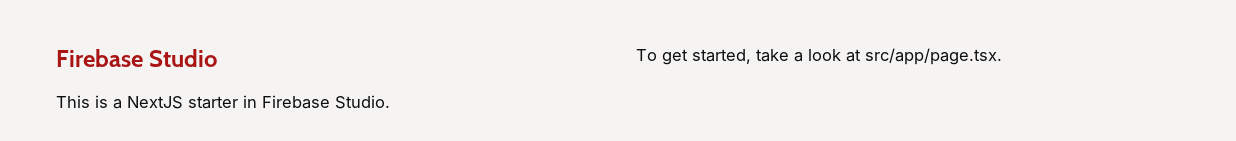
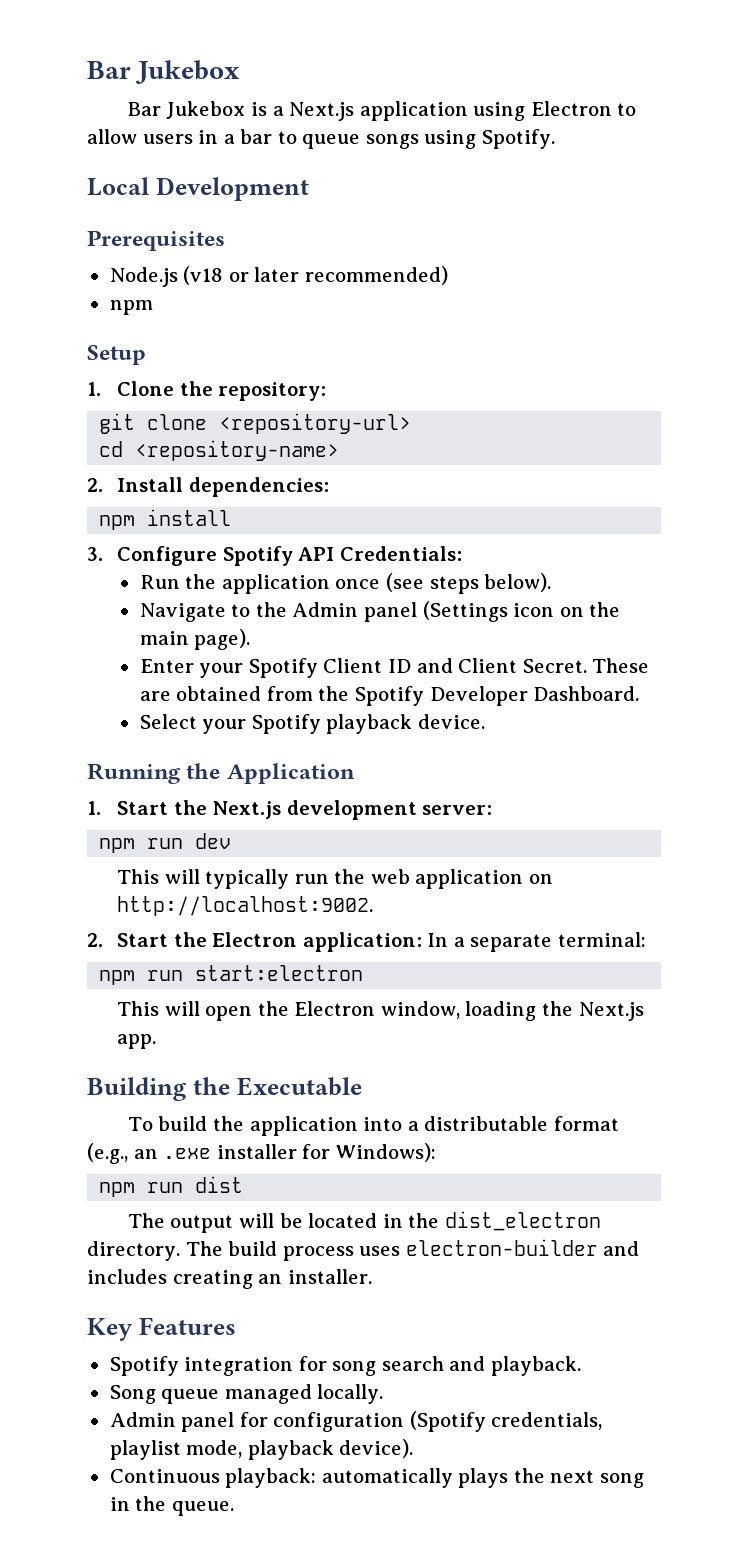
[56,49,218,67] [56,95,390,109] [636,48,1002,65] Firebase Studio // This is a NextJS starter in Firebase Studio. // To get started, take a look at src/app/page.tsx. -> [87,60,241,84] [127,101,637,121] [87,129,555,149] [87,177,309,201] [87,230,225,251] [109,266,448,287] [109,300,153,315] [87,345,146,365] [87,381,327,401] [99,413,412,434] [99,440,340,461] [87,477,329,497] [99,509,232,530] [87,546,462,566] [139,573,552,594] [139,601,621,622] [139,629,251,650] [139,658,650,678] [139,686,640,706] [139,714,485,734] [87,763,355,784] [87,800,493,820] [99,833,232,853] [117,869,554,889] [117,896,374,916] [87,932,647,952] [99,965,364,985] [117,1001,644,1021] [117,1034,157,1049] [87,1077,362,1101] [127,1116,619,1136] [87,1143,436,1164] [99,1176,244,1197] [127,1211,601,1233] [87,1239,640,1261] [87,1269,372,1289] [87,1317,236,1341] [109,1356,581,1376] [109,1384,384,1404] [109,1411,603,1432] [109,1439,414,1460] [109,1468,644,1488] [109,1496,234,1516] Bar Jukebox // Bar Jukebox is a Next.js application using Electron to allow users in a bar to queue songs using Spotify. // Local Development // Prerequisites // Node.js (v18 or later recommended) // npm // Setup // 1. Clone the repository: // git clone <repository-url> // cd <repository-name> // 2. Install dependencies: // npm install // 3. Configure Spotify API Credentials: // Run the application once (see steps below). // Navigate to the Admin panel (Settings icon on the main page). // Enter your Spotify Client ID and Client Secret. These are obtained from the Spotify Developer Dashboard. // Select your Spotify playback device. // Running the Application // 1. Start the Next.js development server: // npm run dev // This will typically run the web application on http://localhost:9002. // 2. Start the Electron application: In a separate terminal: // npm run start:electron // This will open the Electron window, loading the Next.js app. // Building the Executable // To build the application into a distributable format (e.g., an .exe installer for Windows): // npm run dist // The output will be located in the dist_electron directory. The build process uses electron-builder and includes creating an installer. // Key Features // Spotify integration for song search and playback. // Song queue managed locally. // Admin panel for configuration (Spotify credentials, playlist mode, playback device). // Continuous playback: automatically plays the next song in the queue.

